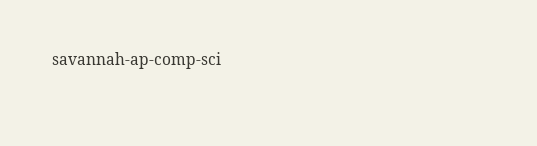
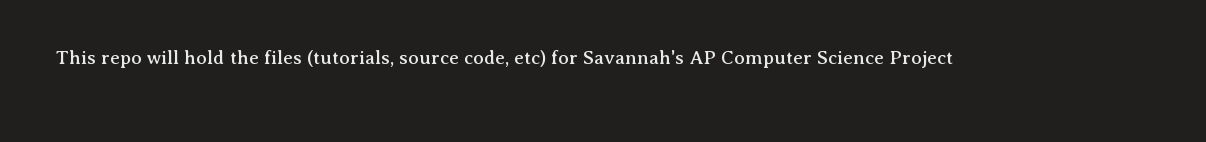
[52,52,221,69] savannah-ap-comp-sci -> [56,50,953,68] This repo will hold the files (tutorials, source code, etc) for Savannah's AP Computer Science Project

